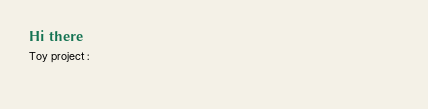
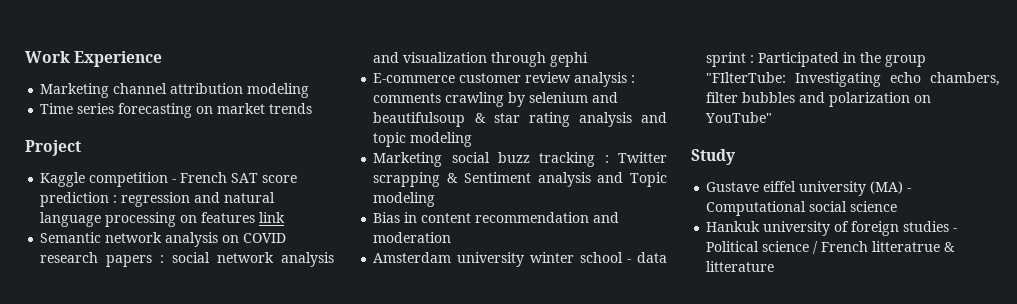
[29,30,83,41] [29,52,89,63] Hi there // Toy project : -> [25,51,163,67] [40,83,310,98] [40,103,313,118] [25,140,81,156] [40,172,298,187] [40,192,276,207] [40,212,286,227] [40,232,287,247] [40,252,335,267] [373,52,589,67] [373,72,636,87] [373,92,619,107] [373,112,667,127] [373,132,473,147] [373,152,667,167] [373,172,667,187] [373,192,436,207] [373,212,620,223] [373,232,452,243] [373,252,667,267] [706,52,927,67] [706,72,1000,87] [706,92,932,107] [705,112,773,123] [691,149,735,165] [706,181,912,196] [706,201,898,216] [706,221,958,236] [706,241,956,254] [706,261,775,272] Work Experience // Marketing channel attribution modeling // Time series forecasting on market trends // Project // Kaggle competition - French SAT score prediction : regression and natural language processing on features link // Semantic network analysis on COVID research papers : social network analysis and visualization through gephi // E-commerce customer review analysis : comments crawling by selenium and beautifulsoup & star rating analysis and topic modeling // Marketing social buzz tracking : Twitter scrapping & Sentiment analysis and Topic modeling // Bias in content recommendation and moderation // Amsterdam university winter school - data sprint : Participated in the group "FIlterTube: Investigating echo chambers, filter bubbles and polarization on YouTube" // Study // Gustave eiffel university (MA) - Computational social science // Hankuk university of foreign studies - Political science / French litteratrue & litterature

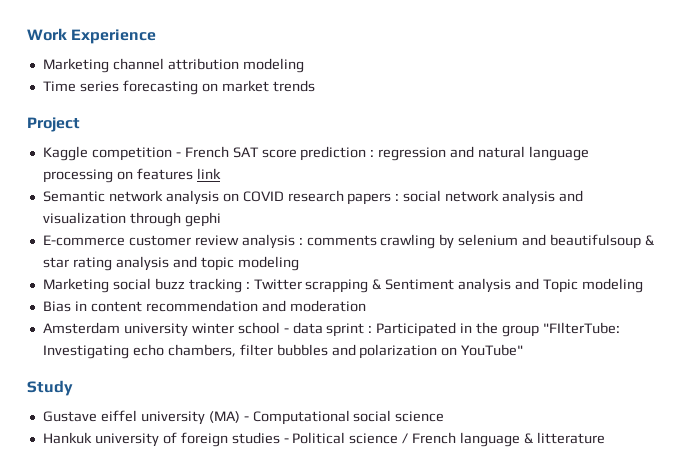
[872,241,941,252] litteratrue -> [460,432,521,447] language

